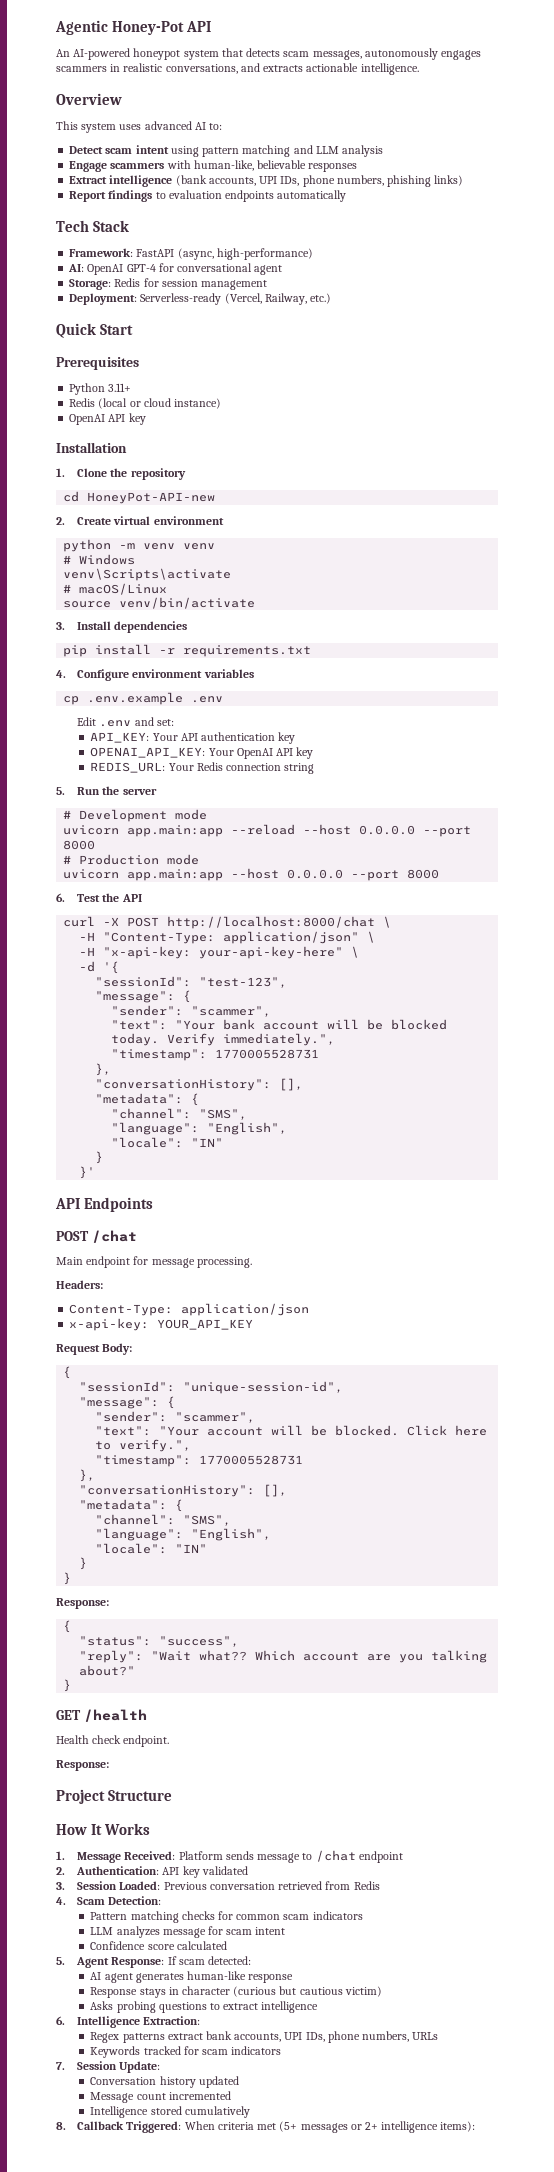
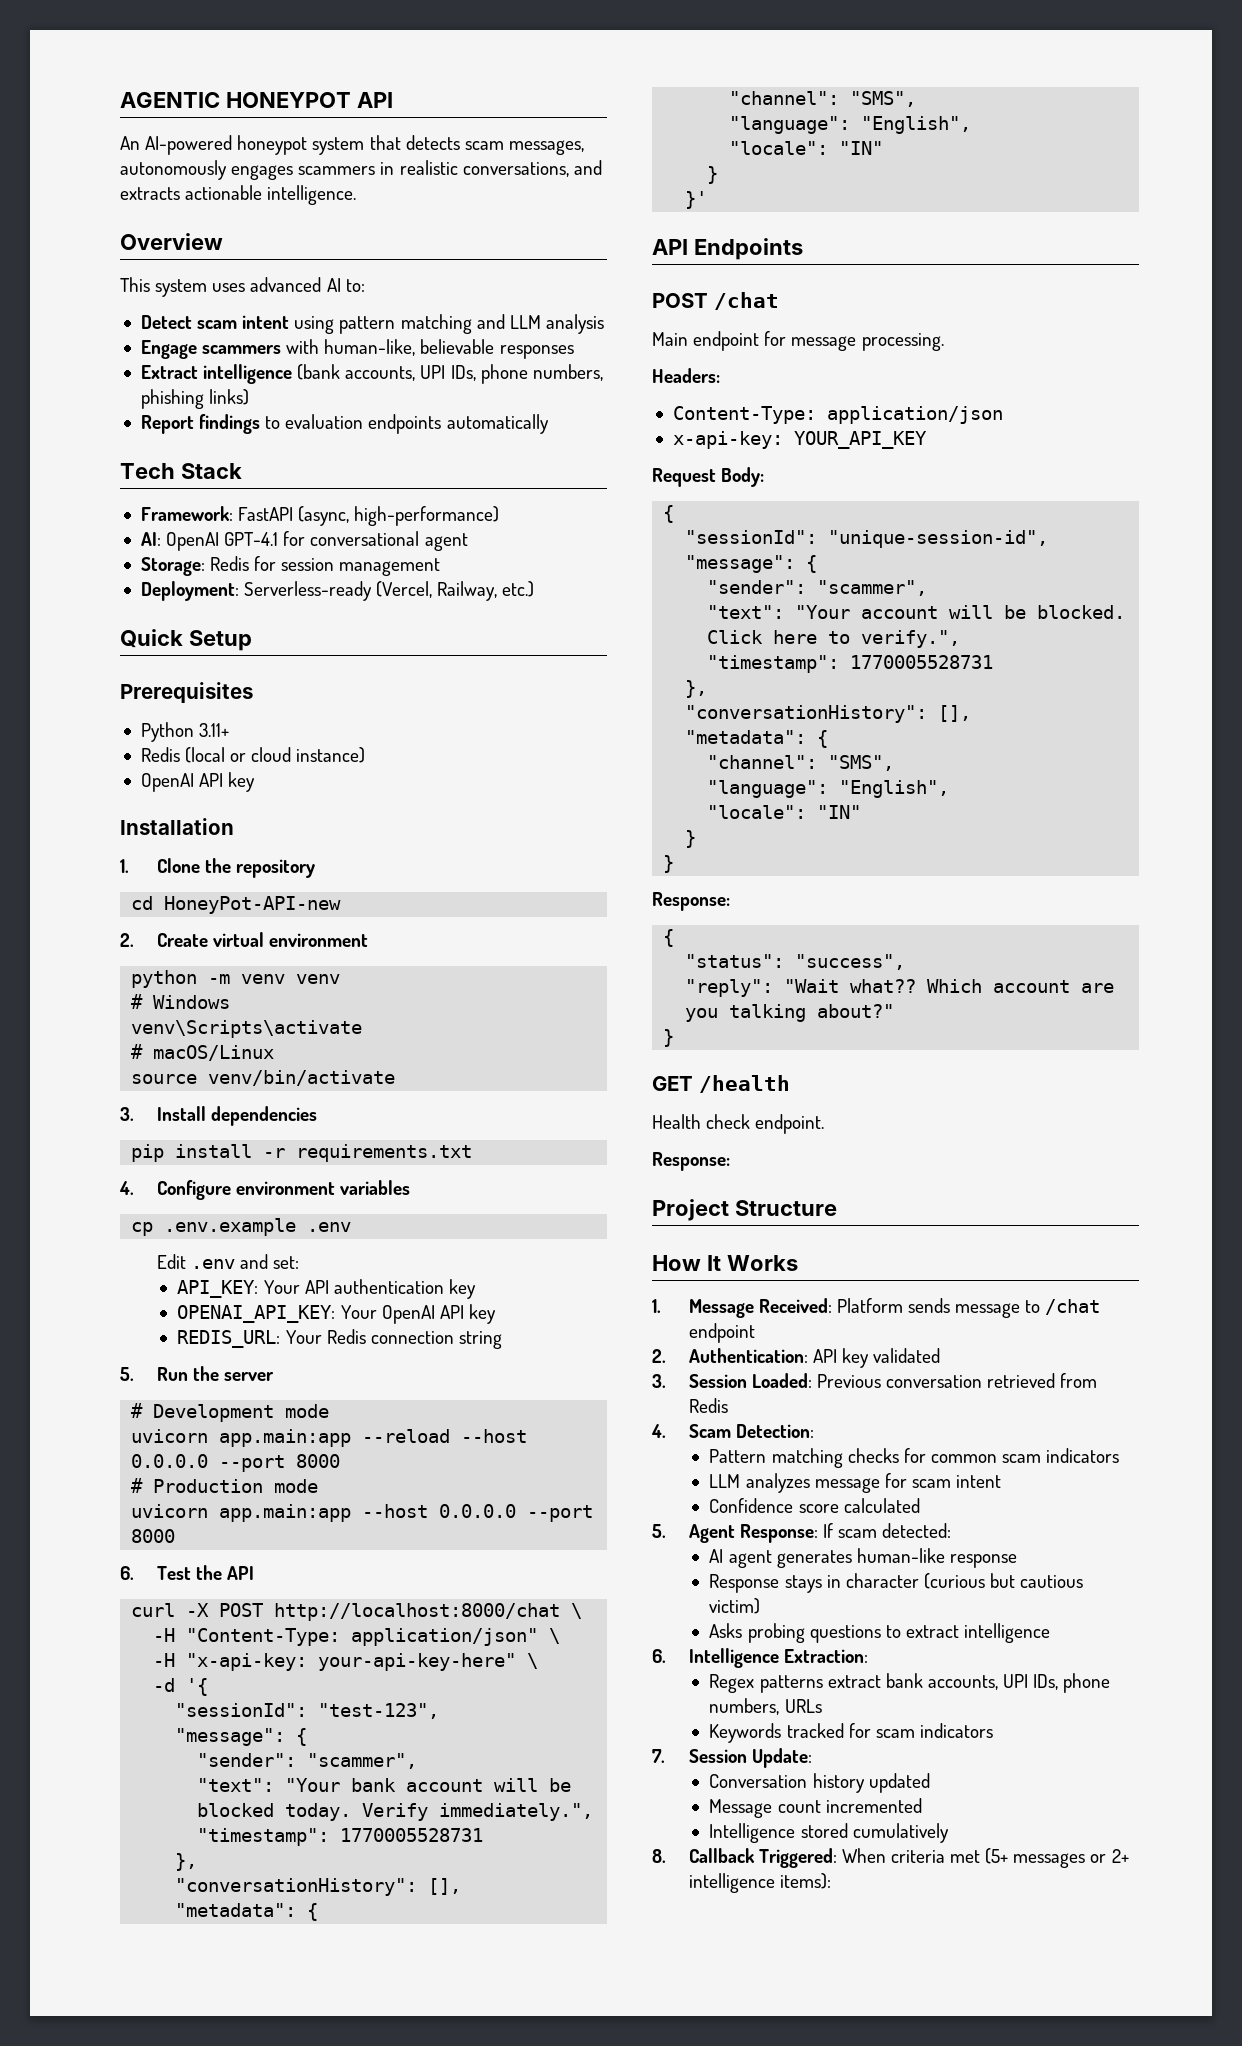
[55,20,185,35] Agentic Honey-Pot -> [120,92,351,108] AGENTIC HONEYPOT
[126,264,156,272] GPT-4 -> [224,532,279,546] GPT-4.1
[100,324,134,335] Start -> [188,630,252,651] Setup

